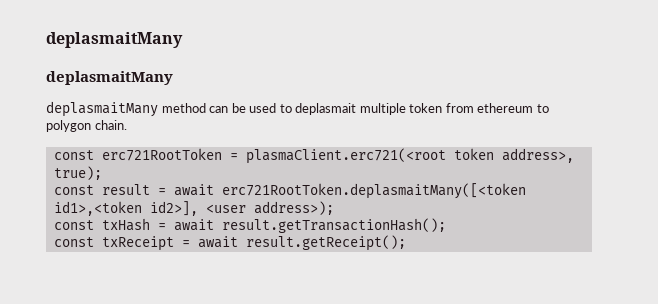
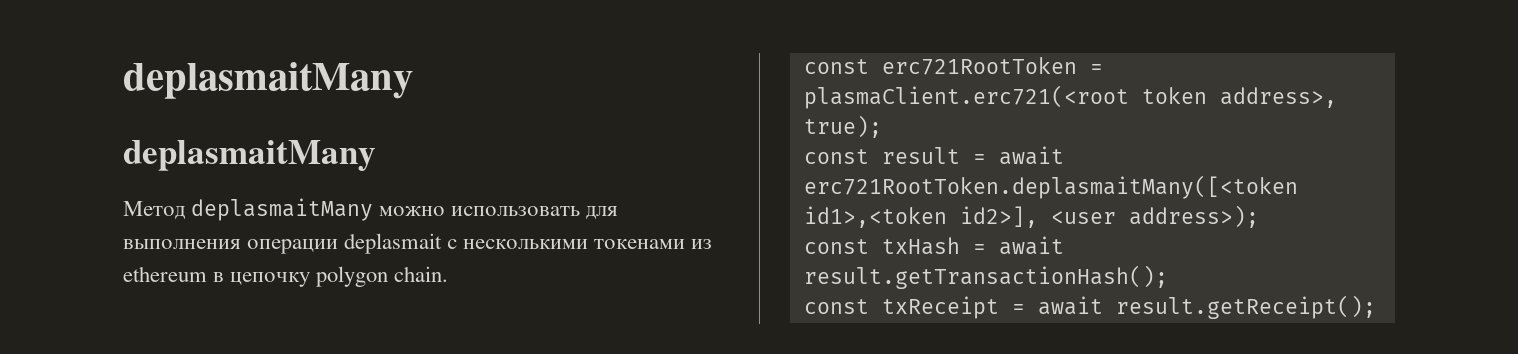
[46,101,549,117] deplasmaitMany method can be used to deplasmait multiple token from ethereum to -> [123,198,619,221] [123,233,713,254] [123,266,311,287] Метод deplasmaitMany можно использовать для выполнения операции deplasmait с несколькими токенами из ethereum в цепочку

